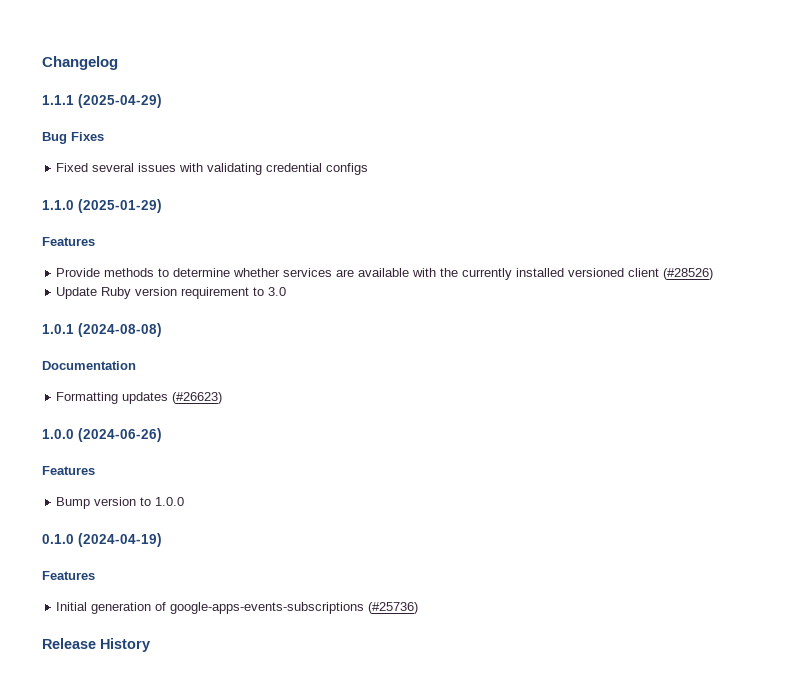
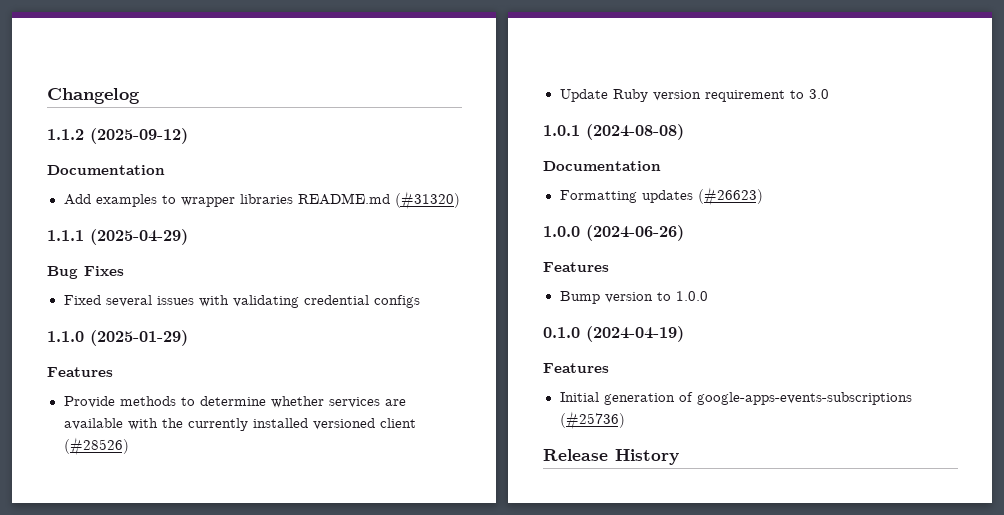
(118, 63) none -> [47,128,188,144] [47,165,165,175] [63,191,460,210] // 1.1.2 (2025-09-12) // Documentation // Add examples to wrapper libraries README.md (#31320)

